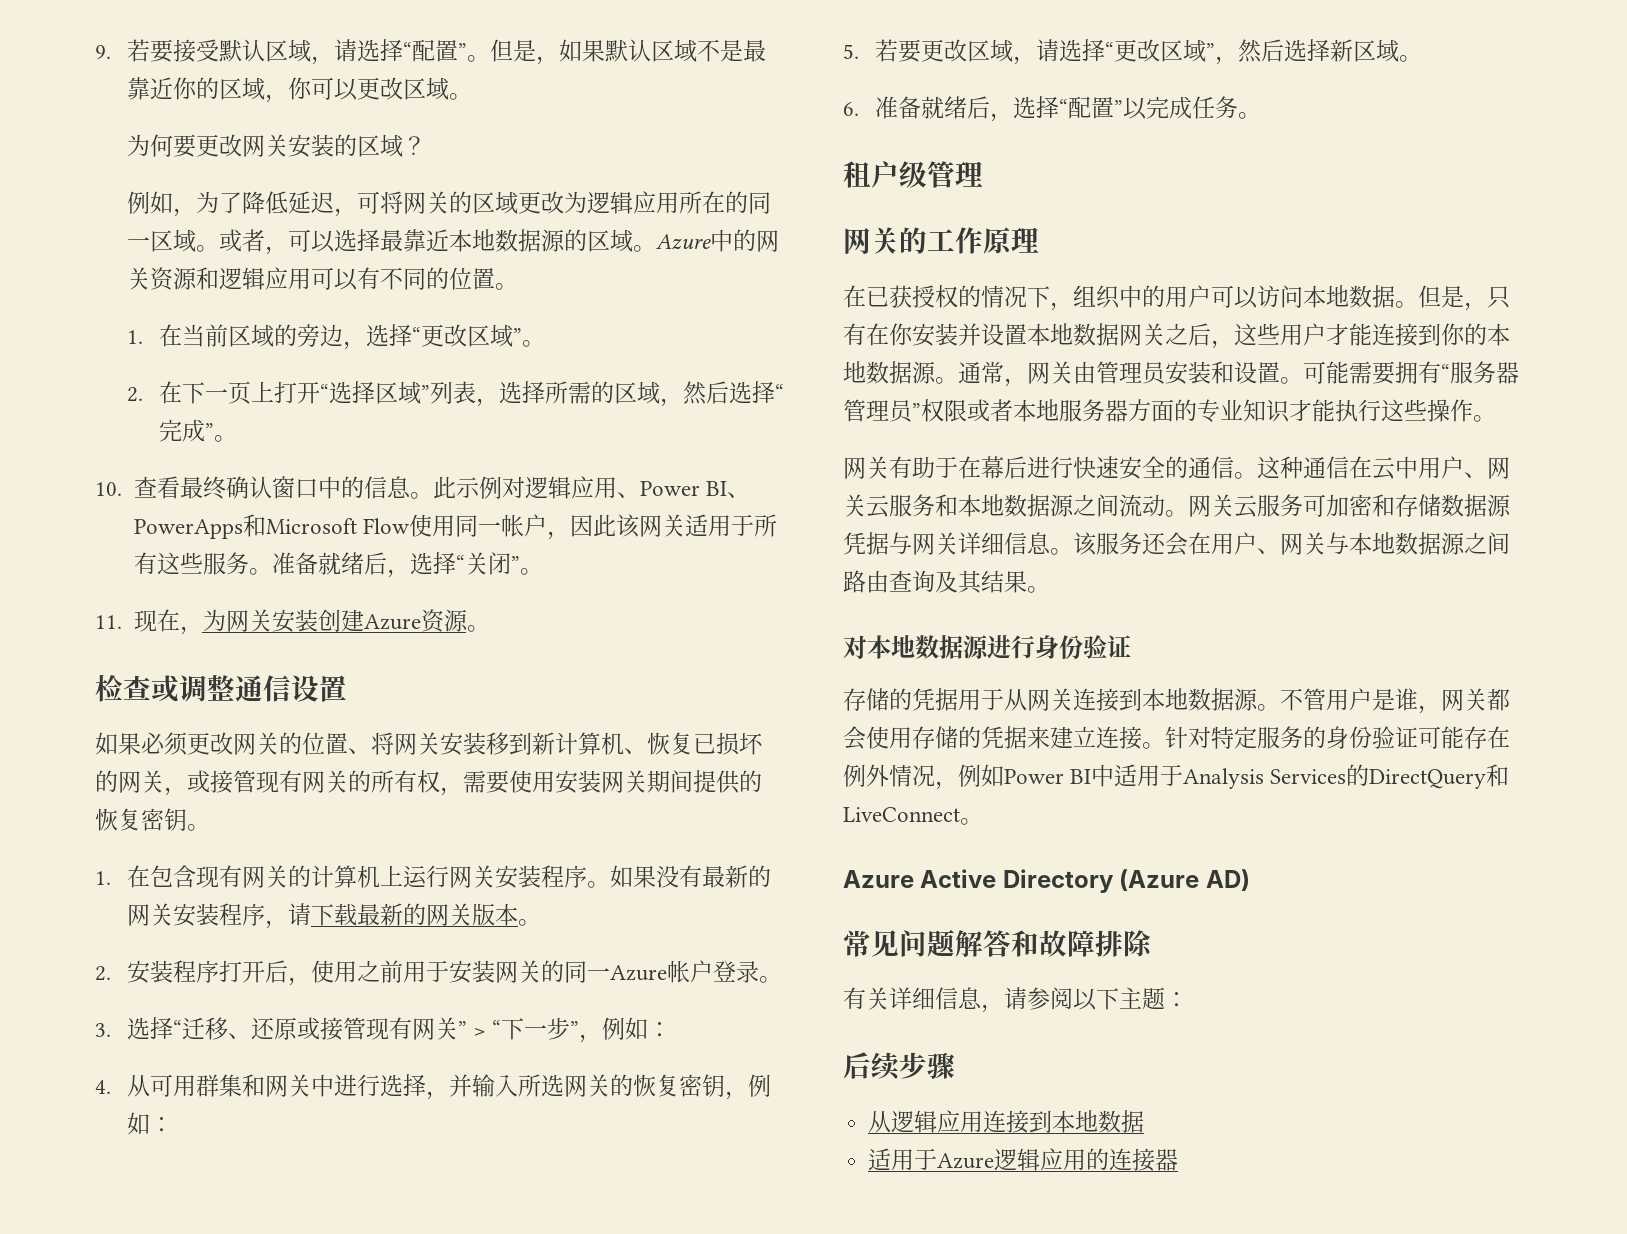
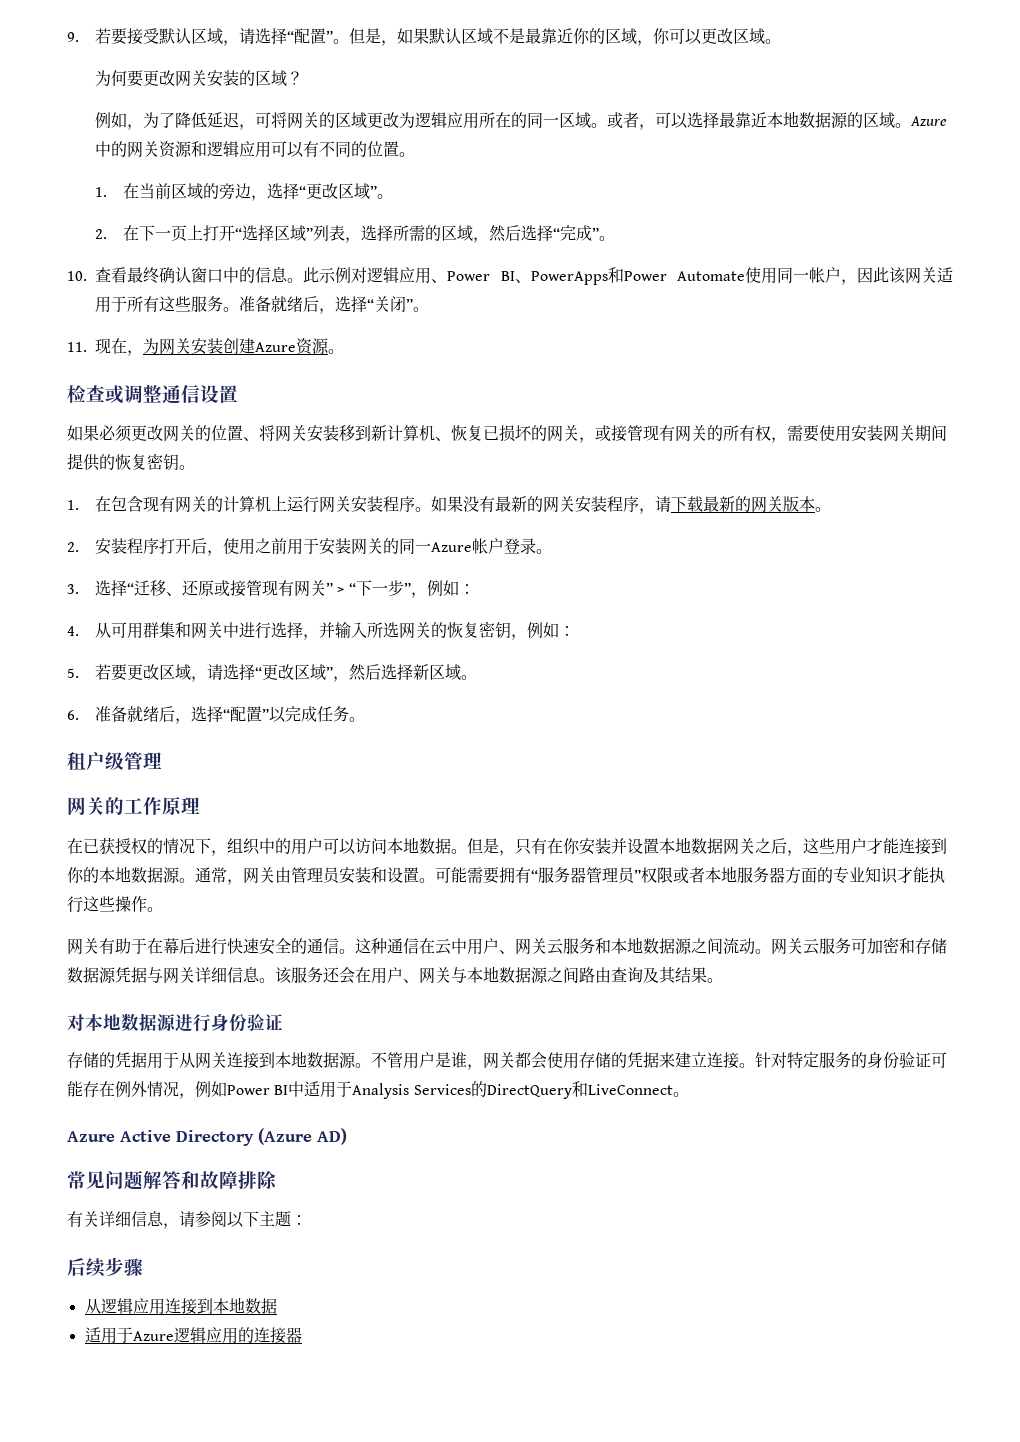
[265,518,410,534] Microsoft Flow -> [623,271,745,281] Power Automate

